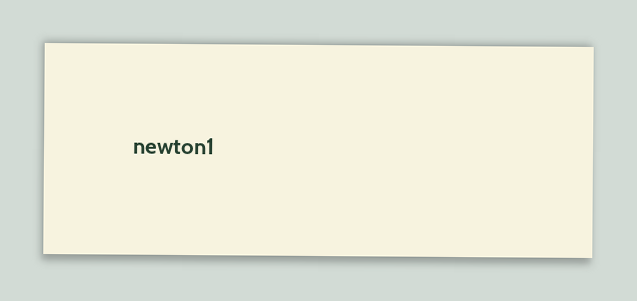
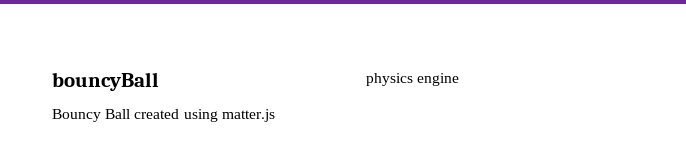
[132,137,215,155] newton1 -> [52,72,159,91] [52,109,275,122] [366,73,460,86] bouncyBall // Bouncy Ball created using matter.js physics engine

